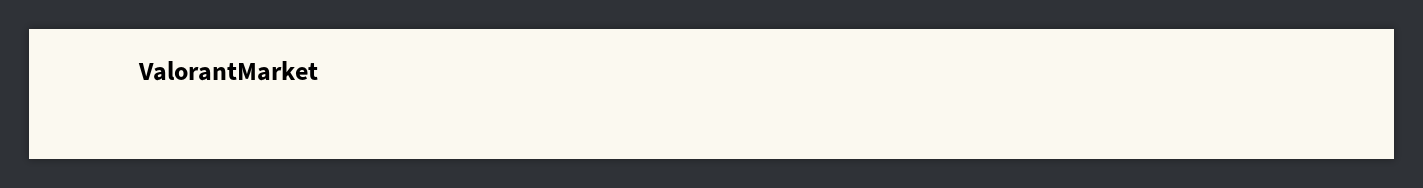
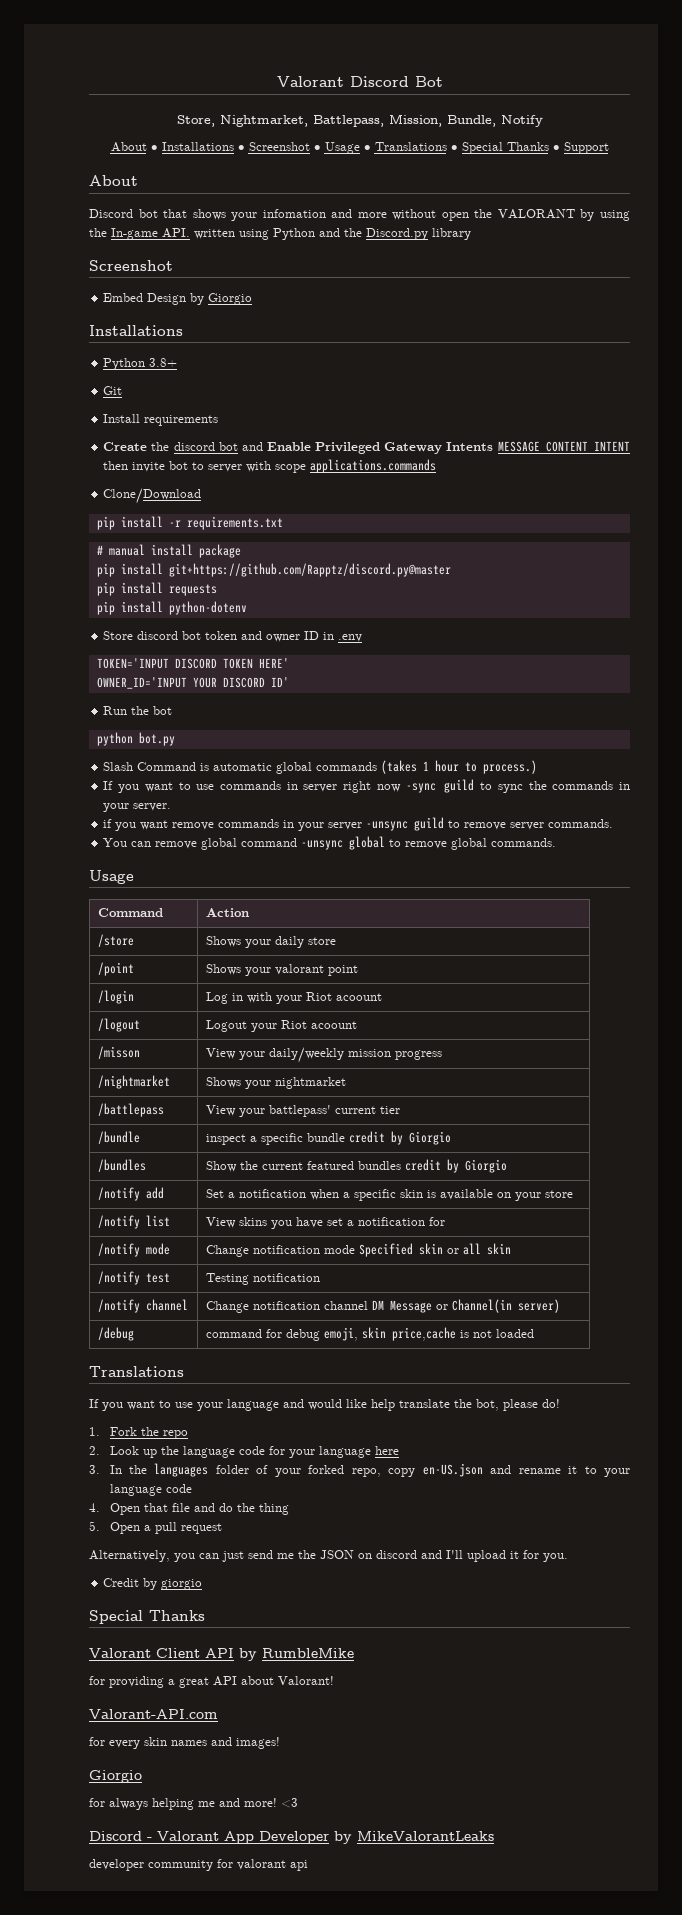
[138,61,318,81] ValorantMarket -> [276,76,443,87] [176,114,543,127] [110,142,609,154] [89,175,138,186] [89,209,631,221] [89,228,471,240] [89,260,173,271] [103,293,253,305] [89,325,183,336] [103,358,178,370] [103,386,123,395] [103,414,219,426] [103,441,630,454] [103,459,437,473] [103,488,202,504] [96,516,283,530] [96,544,241,558] [96,563,451,577] [96,582,217,596] [96,601,247,615] [103,631,363,642] [96,658,289,669] [96,677,289,689] [103,706,173,715] [96,732,175,746] [103,760,538,774] [103,779,631,793] [103,803,172,812] [103,817,614,831] [103,836,557,850] [89,870,134,884] [98,908,164,917] [206,908,250,917] [98,934,135,947] [206,936,337,948] [98,962,135,976] [206,964,359,976] [98,990,135,1004] [206,992,383,1004] [98,1018,141,1032] [206,1020,358,1032] [98,1046,141,1059] [206,1047,443,1063] [98,1075,171,1089] [206,1077,347,1089] [98,1103,165,1117] [206,1105,401,1117] [98,1131,141,1144] [206,1131,452,1145] [98,1159,147,1172] [206,1159,508,1173] [98,1187,165,1201] [206,1189,574,1201] [98,1215,171,1229] [206,1217,446,1229] [98,1243,171,1257] [206,1243,512,1257] [98,1271,171,1285] [206,1273,321,1285] [98,1299,189,1313] [206,1299,561,1313] [98,1327,135,1341] [206,1327,535,1341] [89,1366,184,1377] [89,1399,560,1411] [89,1427,188,1439] [89,1446,399,1458] [89,1463,630,1477] [109,1484,192,1496] [89,1503,289,1515] [89,1521,222,1534] [89,1550,568,1562] [103,1578,203,1590] [89,1610,205,1624] [89,1648,354,1661] [89,1676,334,1688] [89,1709,218,1719] [89,1737,280,1749] [89,1770,142,1783] [89,1798,298,1810] [89,1831,494,1844] [89,1859,308,1871] Valorant Discord Bot // Store, Nightmarket, Battlepass, Mission, Bundle, Notify // About • Installations • Screenshot • Usage • Translations • Special Thanks • Support // About // Discord bot that shows your infomation and more without open the VALORANT by using the In-game API. written using Python and the Discord.py library // Screenshot // Embed Design by Giorgio // Installations // Python 3.8+ // Git // Install requirements // Create the discord bot and Enable Privileged Gateway Intents MESSAGE CONTENT INTENT then invite bot to server with scope applications.commands // Clone/Download // pip install -r requirements.txt // # manual install package // pip install git+https://github.com/Rapptz/discord.py@master // pip install requests // pip install python-dotenv // Store discord bot token and owner ID in .env // TOKEN='INPUT DISCORD TOKEN HERE' // OWNER_ID='INPUT YOUR DISCORD ID' // Run the bot // python bot.py // Slash Command is automatic global commands (takes 1 hour to process.) // If you want to use commands in server right now -sync guild to sync the commands in your server. // if you want remove commands in your server -unsync guild to remove server commands. // You can remove global command -unsync global to remove global commands. // Usage // Command | Action // /store | Shows your daily store // /point | Shows your valorant point // /login | Log in with your Riot acoount // /logout | Logout your Riot acoount // /misson | View your daily/weekly mission progress // /nightmarket | Shows your nightmarket // /battlepass | View your battlepass' current tier // /bundle | inspect a specific bundle credit by Giorgio // /bundles | Show the current featured bundles credit by Giorgio // /notify add | Set a notification when a specific skin is available on your store // /notify list | View skins you have set a notification for // /notify mode | Change notification mode Specified skin or all skin // /notify test | Testing notification // /notify channel | Change notification channel DM Message or Channel(in server) // /debug | command for debug emoji, skin price,cache is not loaded // Translations // If you want to use your language and would like help translate the bot, please do! // 1. Fork the repo // 2. Look up the language code for your language here // 3. In the languages folder of your forked repo, copy en-US.json and rename it to your language code // 4. Open that file and do the thing // 5. Open a pull request // Alternatively, you can just send me the JSON on discord and I'll upload it for you. // Credit by giorgio // Special Thanks // Valorant Client API by RumbleMike // for providing a great API about Valorant! // Valorant-API.com // for every skin names and images! // Giorgio // for always helping me and more! <3 // Discord - Valorant App Developer by MikeValorantLeaks // developer community for valorant api

